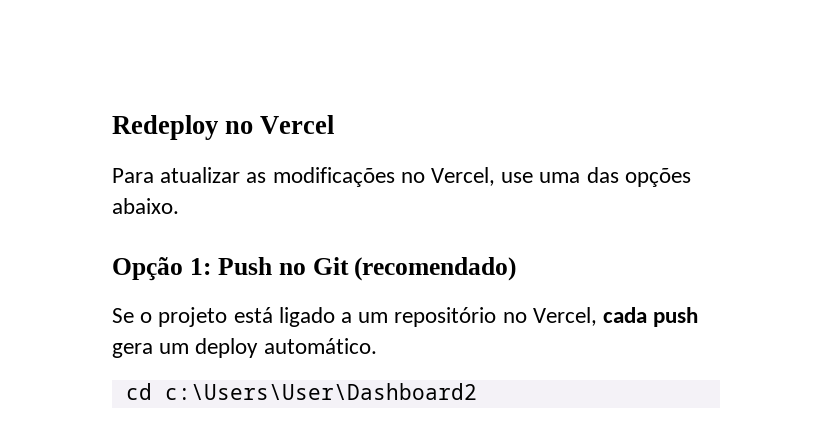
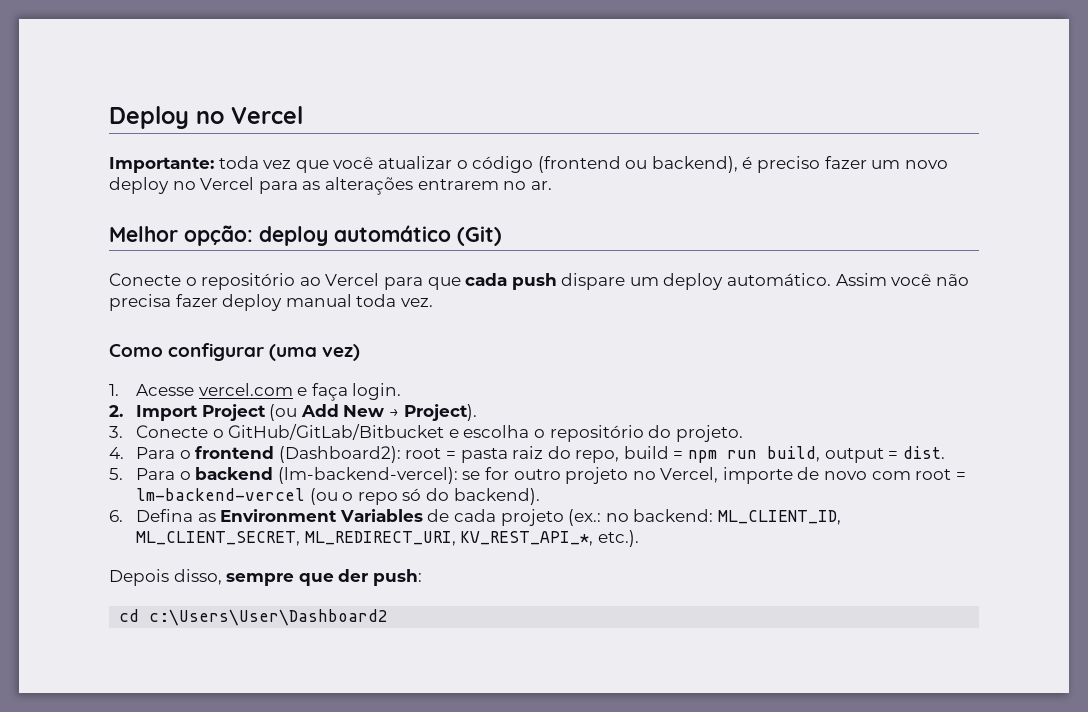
[112,115,218,140] Redeploy -> [109,106,189,129] Deploy
[112,167,691,187] [112,198,179,214] [112,257,517,281] [112,307,597,327] Para atualizar as modificações no Vercel, use uma das opções abaixo. // Opção 1: Push no Git (recomendado) // Se o projeto está ligado a um repositório no Vercel, -> [109,156,948,173] [109,177,552,195] [109,225,502,246] [109,273,461,290] Importante: toda vez que você atualizar o código (frontend ou backend), é preciso fazer um novo deploy no Vercel para as alterações entrarem no ar. // Melhor opção: deploy automático (Git) // Conecte o repositório ao Vercel para que
[112,343,153,358] gera -> [561,273,626,290] dispare
(377, 346) none -> [835,273,969,286] [109,294,433,311] [109,343,361,361] [109,383,402,401] [109,404,477,421] [109,424,743,442] [109,446,945,463] [109,467,966,484] [135,488,540,505] [109,509,841,526] [135,530,639,547] [109,569,422,586] Assim você não precisa fazer deploy manual toda vez. // Como configurar (uma vez) // 1. Acesse vercel.com e faça login. // 2. Import Project (ou Add New → Project). // 3. Conecte o GitHub/GitLab/Bitbucket e escolha o repositório do projeto. // 4. Para o frontend (Dashboard2): root = pasta raiz do repo, build = npm run build, output = dist. // 5. Para o backend (lm-backend-vercel): se for outro projeto no Vercel, importe de novo com root = lm-backend-vercel (ou o repo só do backend). // 6. Defina as Environment Variables de cada projeto (ex.: no backend: ML_CLIENT_ID, ML_CLIENT_SECRET, ML_REDIRECT_URI, KV_REST_API_*, etc.). // Depois disso, sempre que der push:

